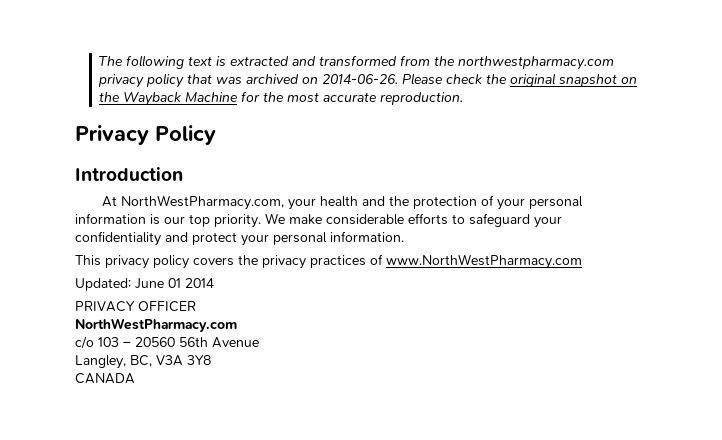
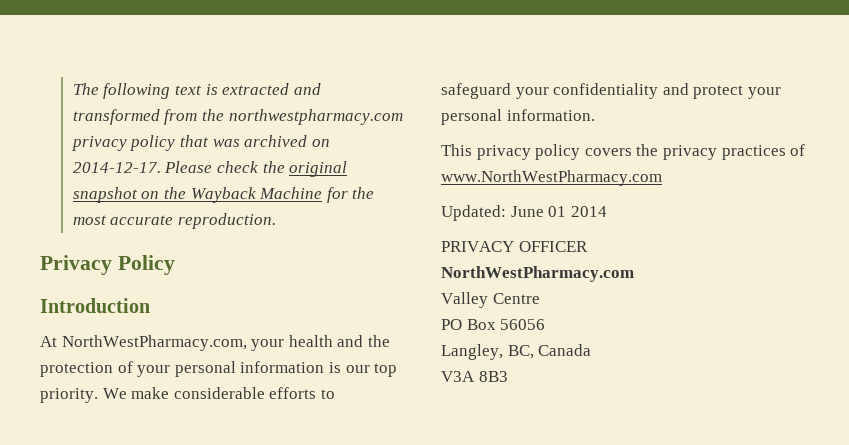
[322,74,399,84] 2014-06-26. -> [72,162,161,173] 2014-12-17.
[75,336,259,349] c/o 103 – 20560 56th Avenue -> [441,292,540,308] [441,319,546,330] Valley Centre // PO Box 56056
[156,355,211,366] [75,373,135,384] V3A 3Y8 // CANADA -> [538,344,592,356] [441,371,508,382] Canada // V3A 8B3

